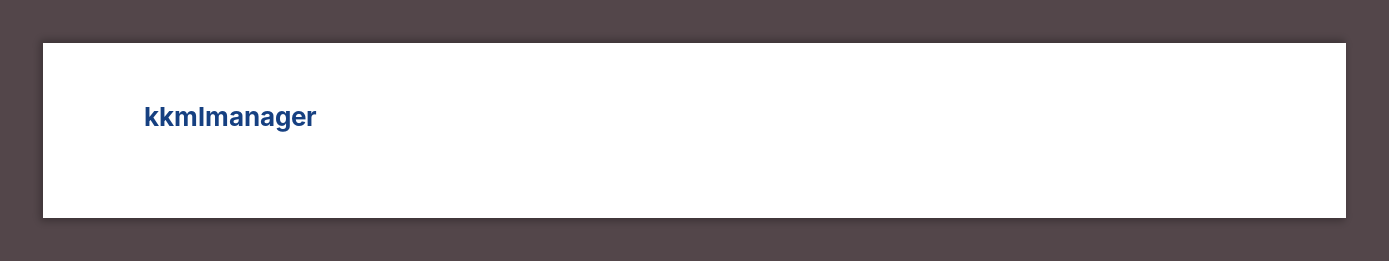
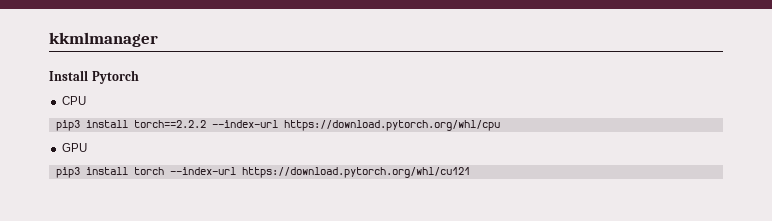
(317, 119) none -> [49,70,139,84] [61,96,86,105] [55,120,500,131] [61,143,87,152] [55,167,470,178] // Install Pytorch // CPU // pip3 install torch==2.2.2 --index-url https://download.pytorch.org/whl/cpu // GPU // pip3 install torch --index-url https://download.pytorch.org/whl/cu121

